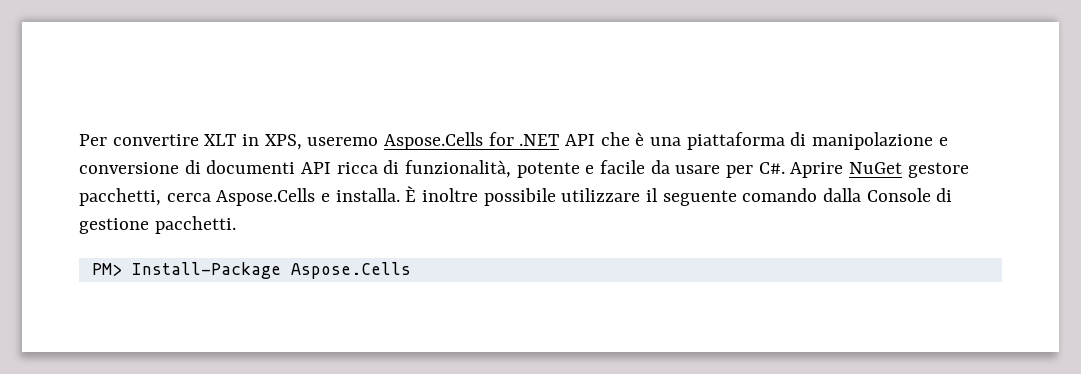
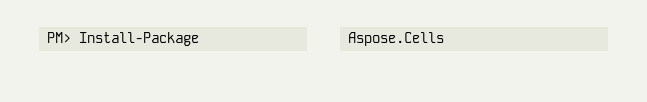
[79,132,948,150] [79,160,969,178] [79,186,953,206] [79,216,236,234] Per convertire XLT in XPS, useremo Aspose.Cells for .NET API che è una piattaforma di manipolazione e conversione di documenti API ricca di funzionalità, potente e facile da usare per C#. Aprire NuGet gestore pacchetti, cerca Aspose.Cells e installa. È inoltre possibile utilizzare il seguente comando dalla Console di gestione pacchetti. // -> (47, 37) none

